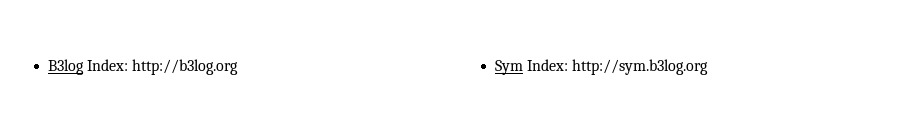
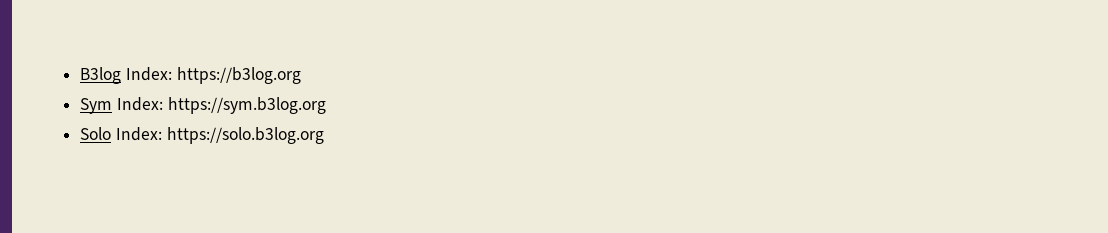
[132,59,239,75] http://b3log.org -> [176,67,301,84] https://b3log.org
[572,59,709,75] http://sym.b3log.org -> [167,97,326,114] [80,127,324,144] https://sym.b3log.org // Solo Index: https://solo.b3log.org

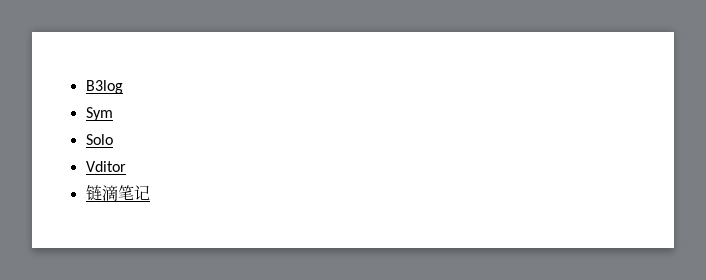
[125,67,301,84] Index: https://b3log.org -> (123, 87) none
[116,97,326,114] Index: https://sym.b3log.org -> (113, 114) none
[115,127,324,144] Index: https://solo.b3log.org -> [85,161,126,172] [85,185,150,201] // Vditor // 链滴笔记

